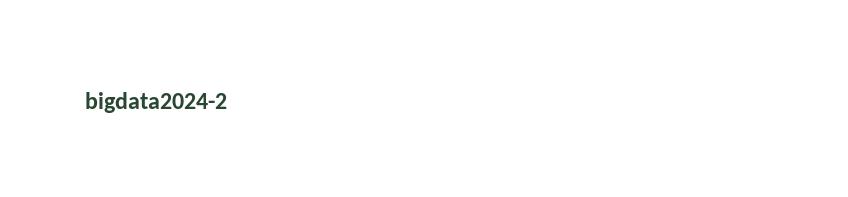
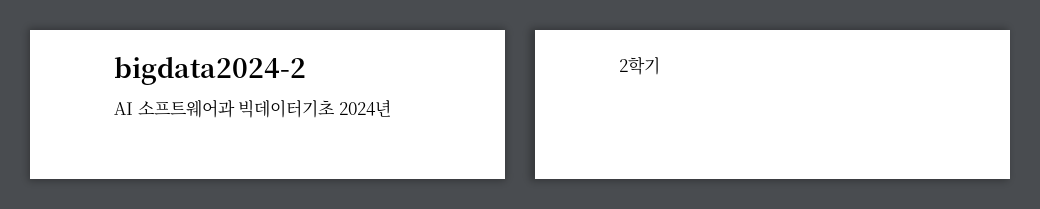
(227, 102) none -> [114,99,391,118] [619,56,660,75] // AI 소프트웨어과 빅데이터기초 2024년 2학기

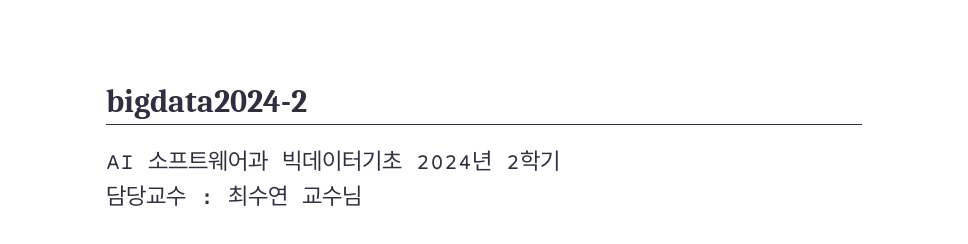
(660, 65) none -> [106,185,362,206] // 담당교수 : 최수연 교수님

